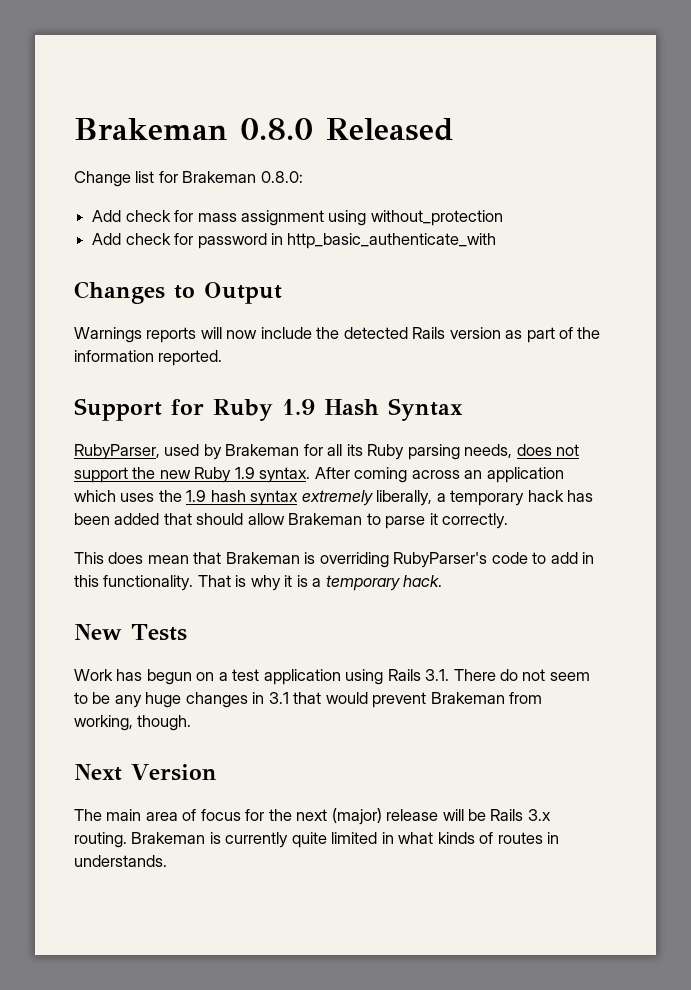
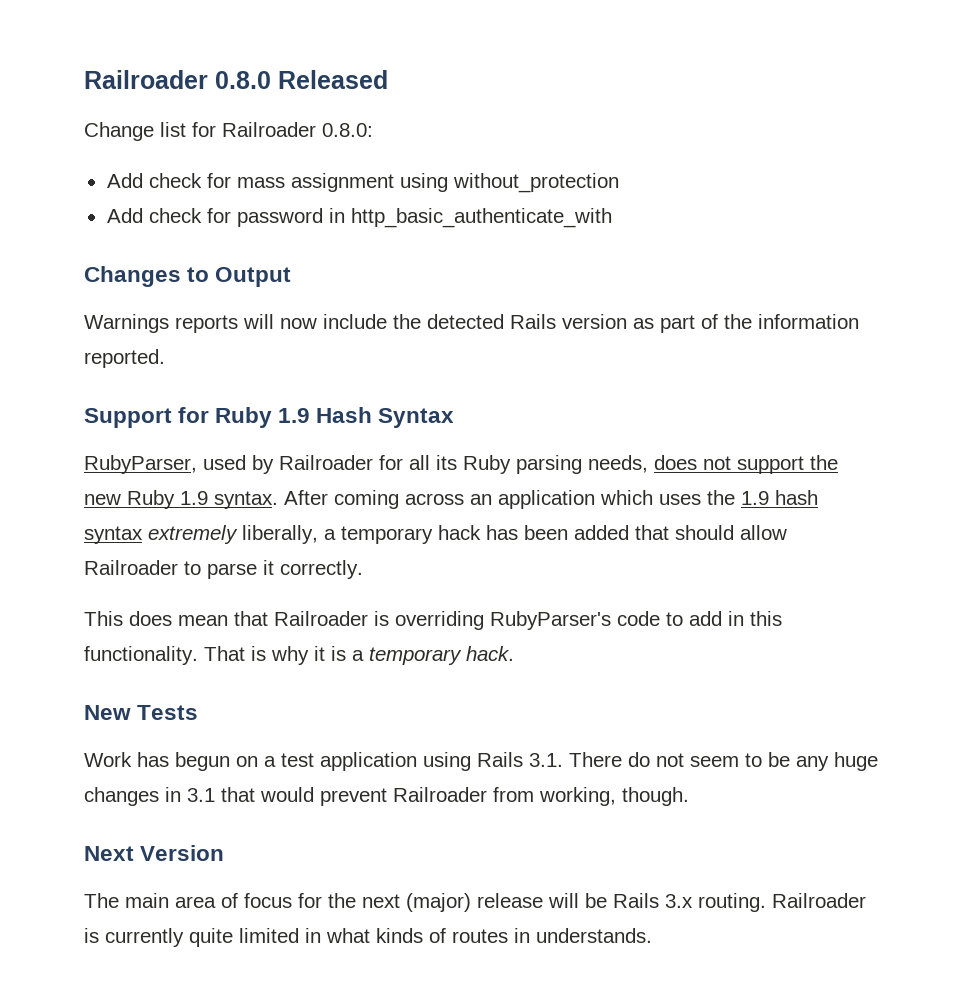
[74,118,227,140] Brakeman -> [84,70,208,89] Railroader
[182,171,257,183] Brakeman -> [222,122,316,137] Railroader
[225,444,300,456] Brakeman -> [279,455,373,470] Railroader
[288,513,363,525] Brakeman -> [84,560,178,575] Railroader
[225,552,300,564] Brakeman -> [274,611,368,626] Railroader
[430,692,505,704] Brakeman -> [393,787,487,802] Railroader
[131,832,206,844] Brakeman -> [772,893,866,908] Railroader

